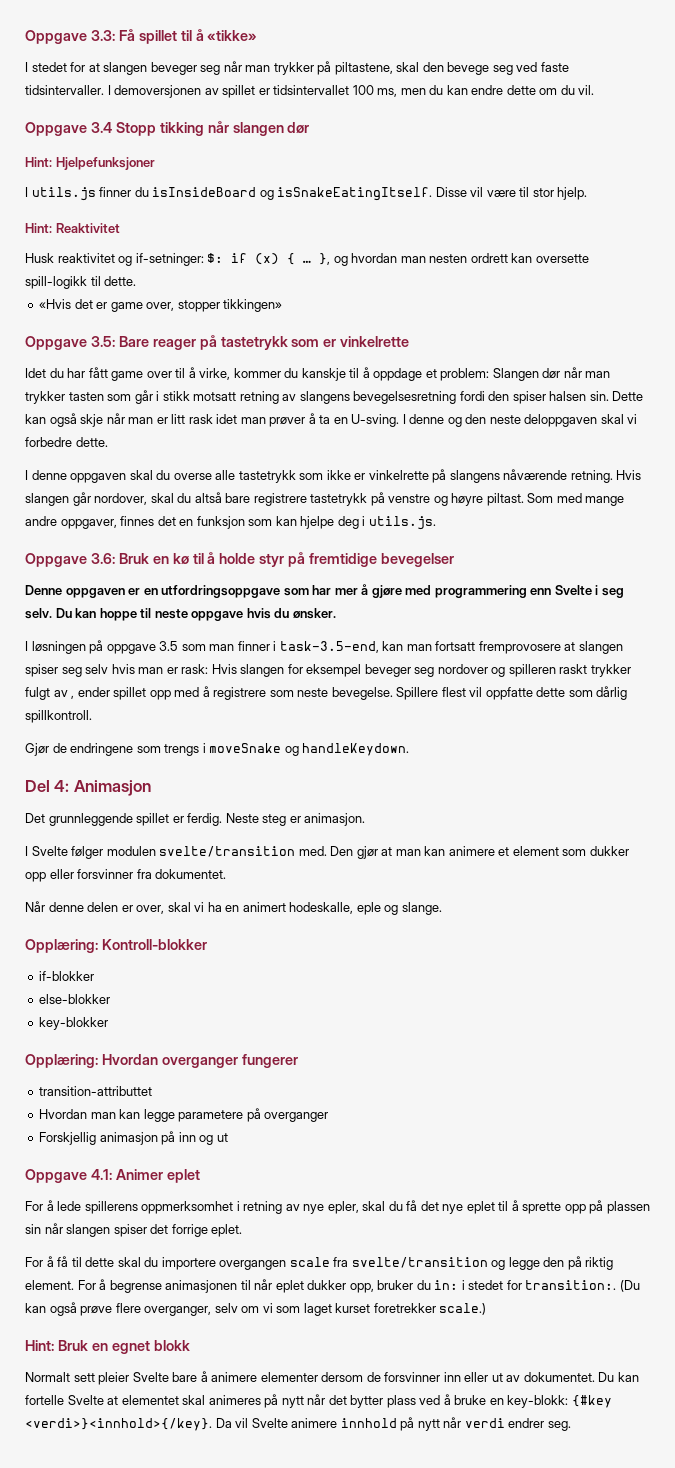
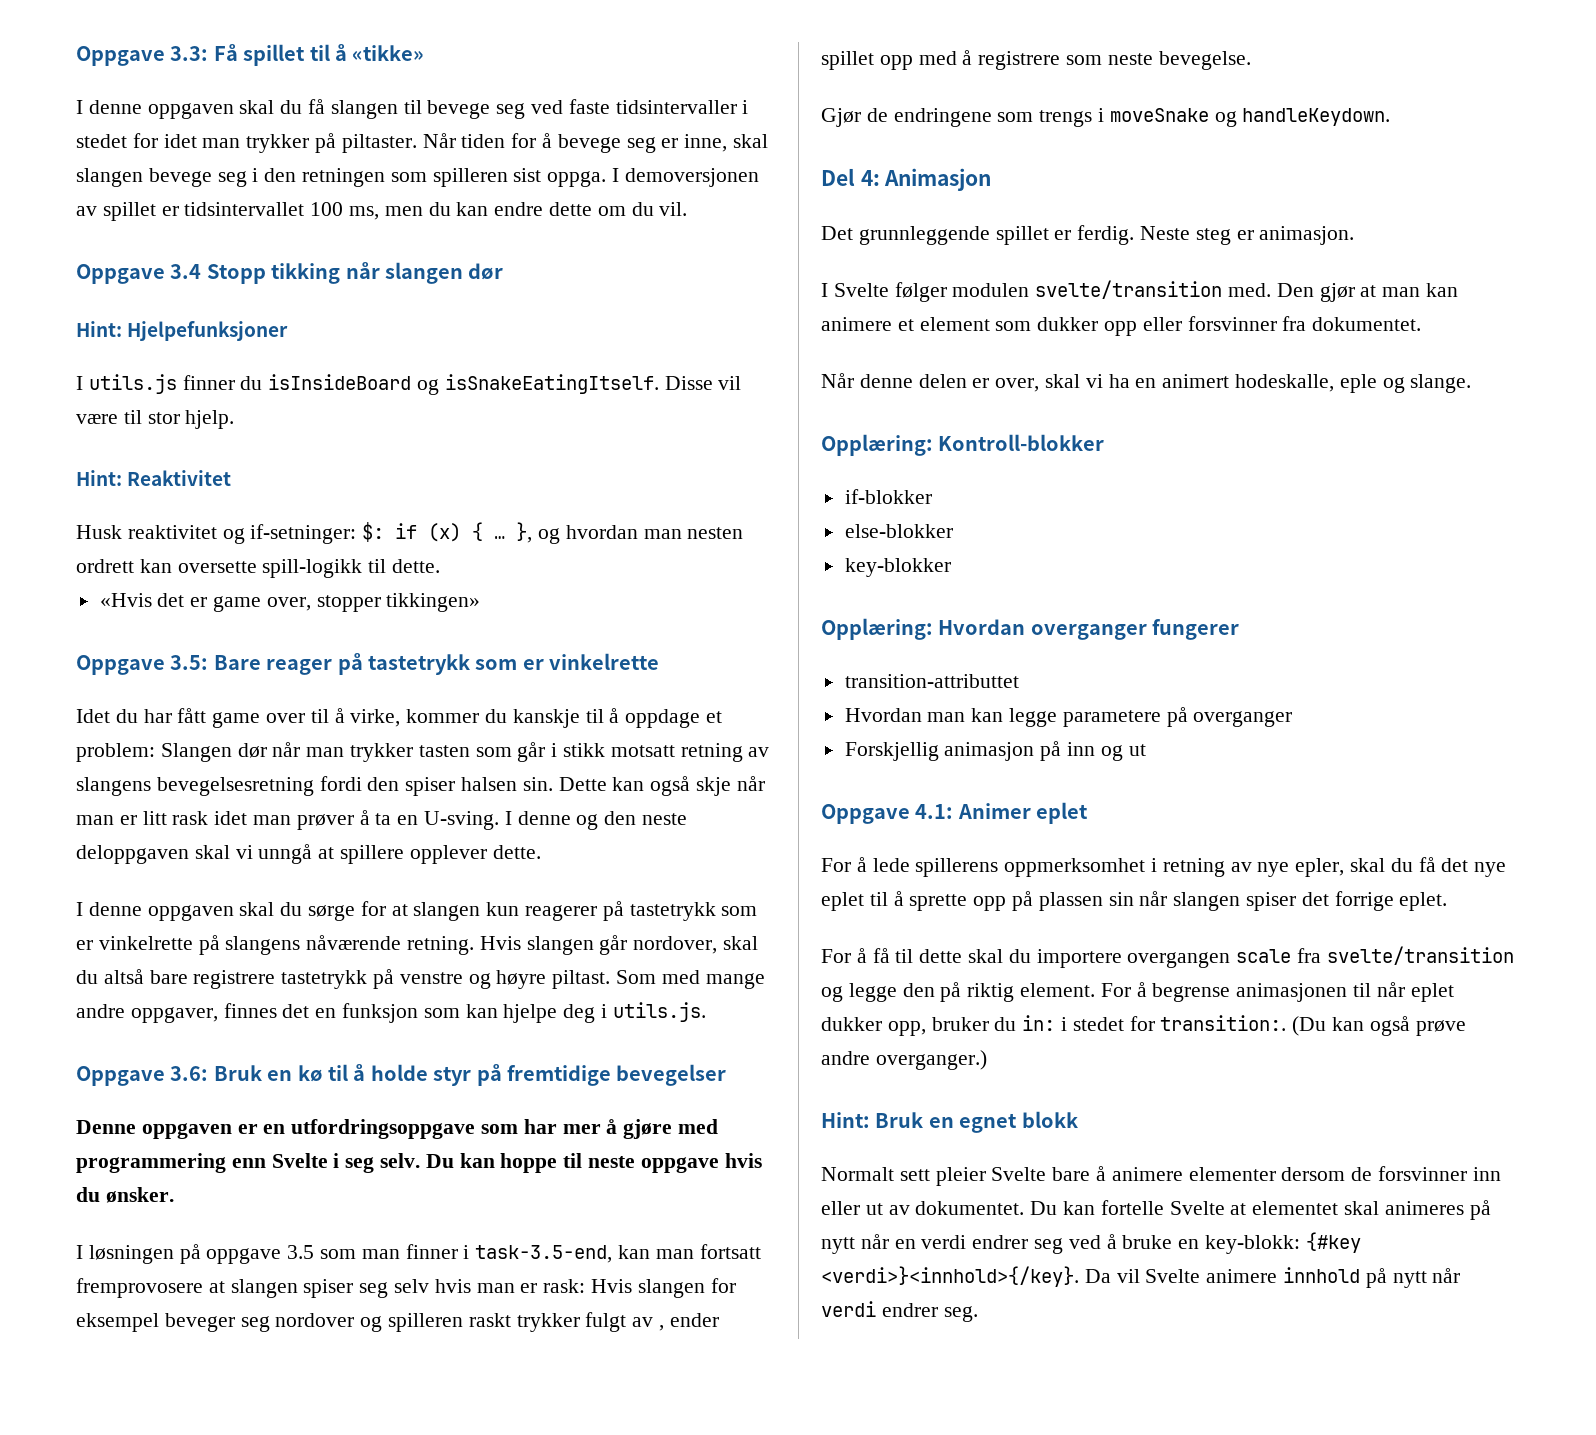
[31,61,569,75] [25,85,104,95] stedet for at slangen beveger seg når man trykker på piltastene, skal den bevege seg ved faste tidsintervaller. -> [88,99,749,119] [76,133,769,153] [76,168,607,187] denne oppgaven skal du få slangen til bevege seg ved faste tidsintervaller i stedet for idet man trykker på piltaster. Når tiden for å bevege seg er inne, skal slangen bevege seg i den retningen som spilleren sist oppga.
[25,437,72,447] forbedre -> [258,844,487,864] unngå at spillere opplever
[173,470,351,483] overse alle tastetrykk som ikke -> [308,901,758,921] sørge for at slangen kun reagerer på tastetrykk som
[396,686,628,700] [25,710,92,723] Spillere flest vil oppfatte dette som dårlig spillkontroll. -> (1251, 60) none
[115,1303,487,1316] flere overganger, selv om vi som laget kurset foretrekker scale.) -> [821,1050,987,1070] andre overganger.)
[328,1395,416,1408] det bytter plass -> [894,1235,1064,1254] en verdi endrer seg

